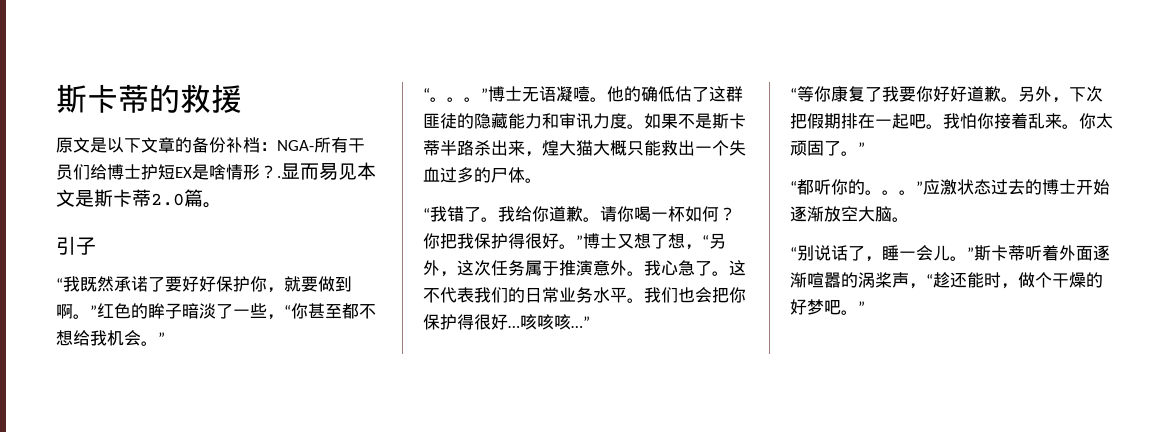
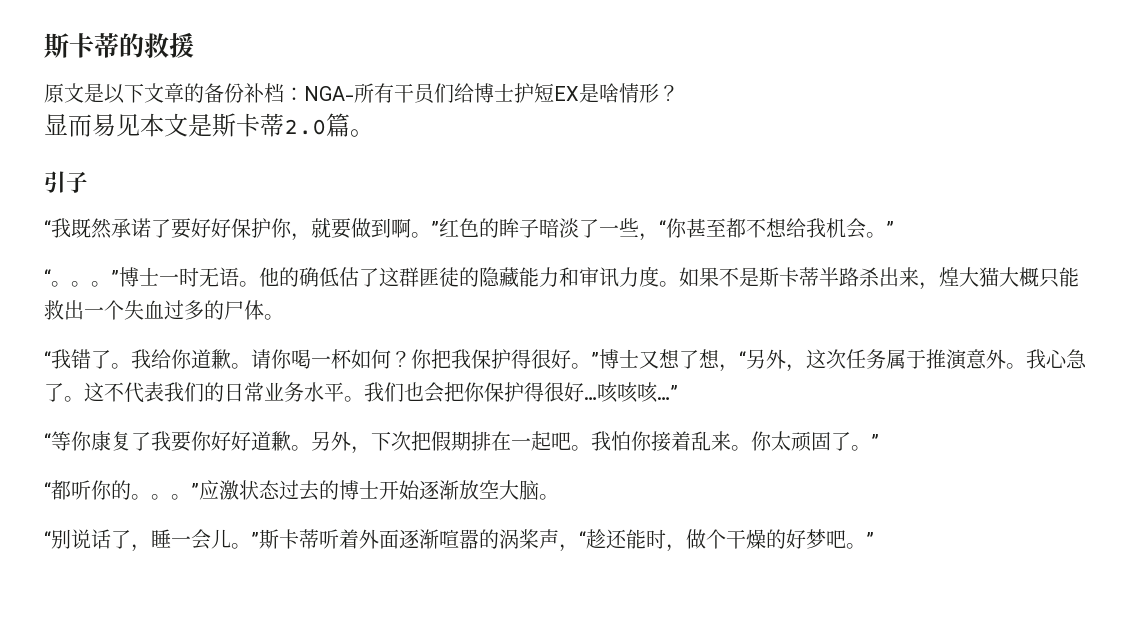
[277,176,281,178] . -> (679, 93) //
[522,86,590,102] 无语凝噎 -> [159,267,239,287] 一时无语

